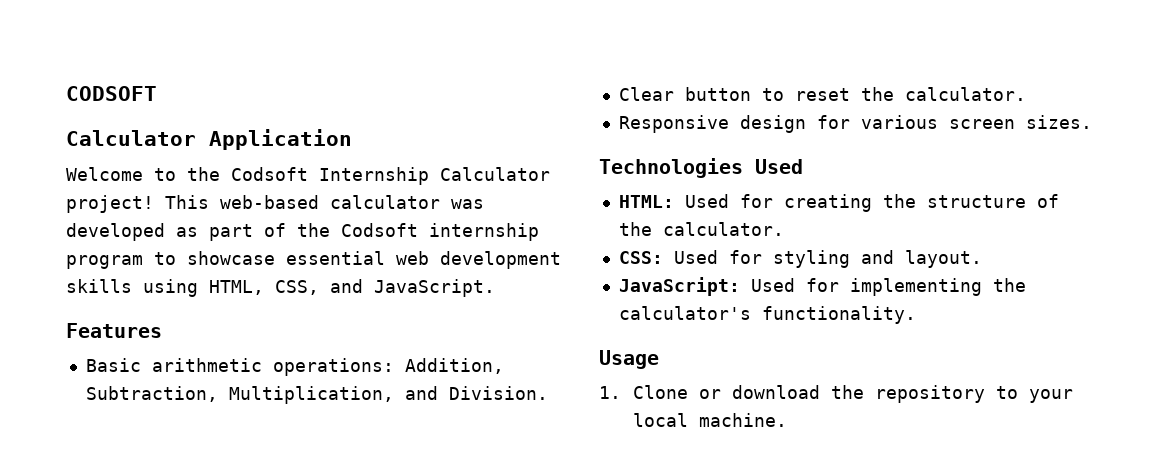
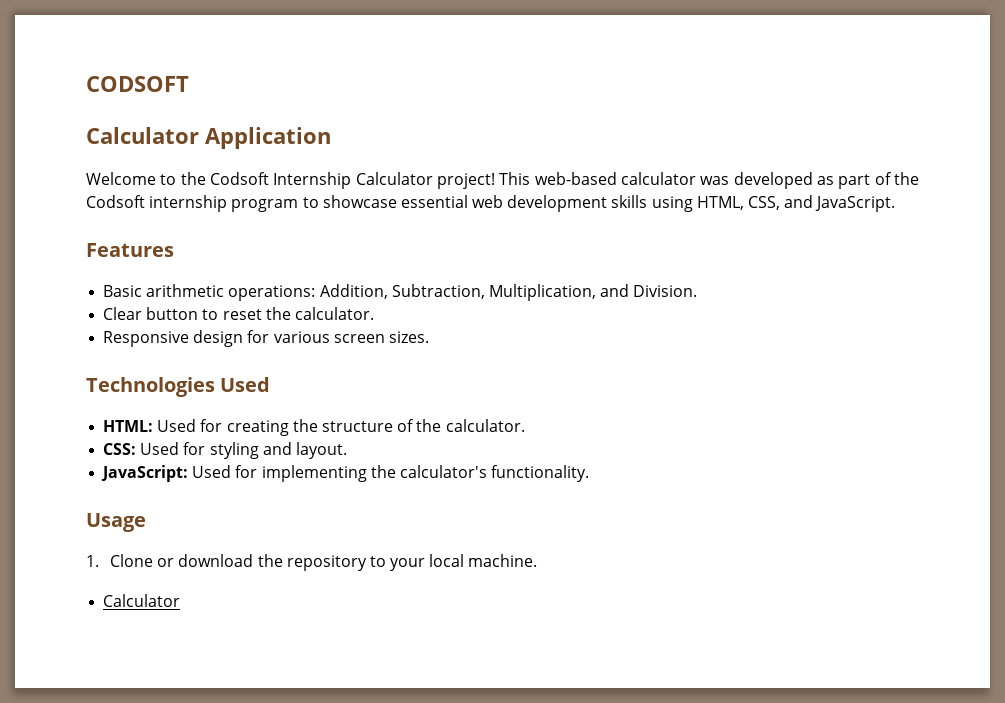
(787, 420) none -> [103,594,181,607] // Calculator

